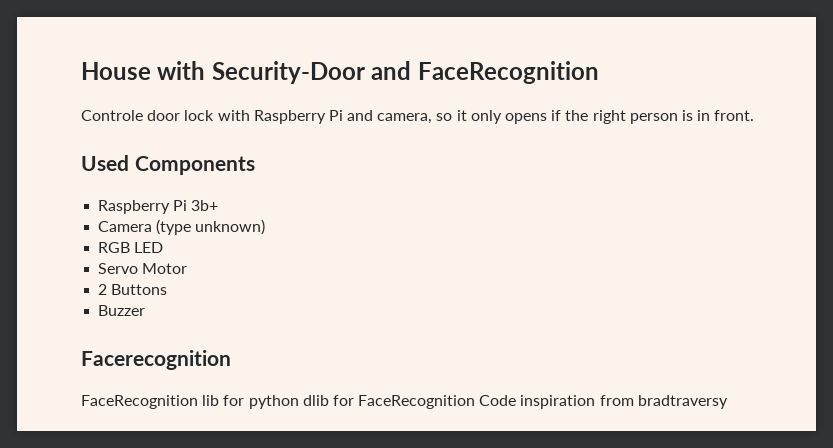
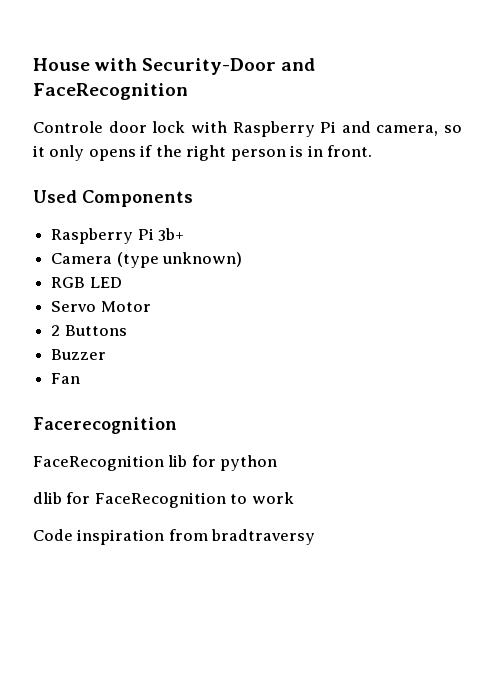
(146, 310) none -> [51,373,81,384] // Fan
(299, 402) none -> (278, 463) //
(476, 402) none -> [230,492,294,504] to work //

